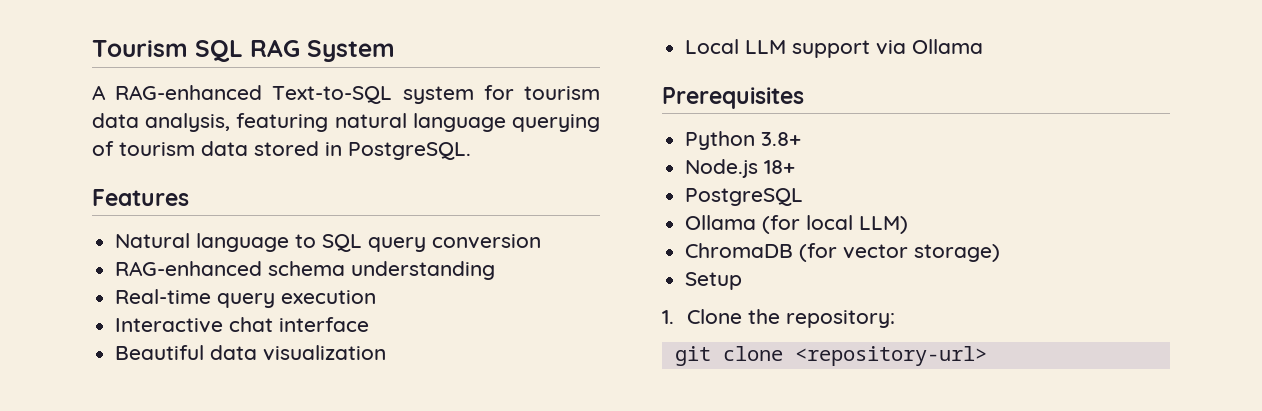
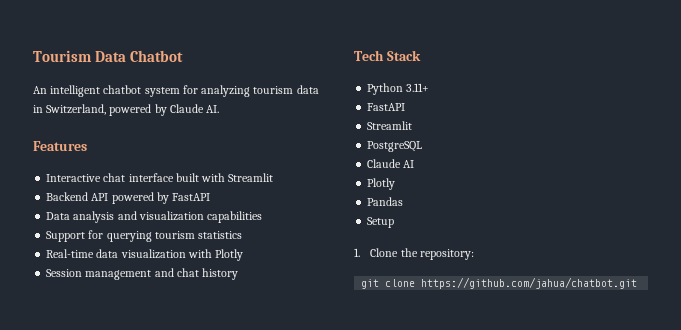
[195,39,395,62] [92,85,393,104] SQL RAG System // A RAG-enhanced Text-to-SQL -> [95,50,184,62] [33,85,142,97] Data Chatbot // An intelligent chatbot
[524,86,600,100] [92,113,600,132] [92,141,471,160] [92,189,189,206] [115,233,542,252] [115,261,496,280] [115,289,377,308] [115,317,370,333] [115,345,387,361] [685,39,984,58] [662,87,804,109] [685,131,802,150] [685,159,796,178] [685,188,804,206] [685,215,909,234] [685,243,1001,262] tourism data analysis, featuring natural language querying of tourism data stored in PostgreSQL. // Features // Natural language to SQL query conversion // RAG-enhanced schema understanding // Real-time query execution // Interactive chat interface // Beautiful data visualization // Local LLM support via Ollama // Prerequisites // Python 3.8+ // Node.js 18+ // PostgreSQL // Ollama (for local LLM) // ChromaDB (for vector storage) -> [201,85,319,97] [33,104,220,116] [33,141,87,151] [46,173,274,182] [46,192,211,204] [46,211,263,223] [46,230,243,242] [46,249,244,261] [46,268,239,280] [354,50,421,61] [367,83,430,95] [367,103,406,111] [367,121,413,130] [367,141,423,152] [367,159,415,168] [367,178,396,190] [367,197,404,206] analyzing tourism data in Switzerland, powered by Claude AI. // Features // Interactive chat interface built with Streamlit // Backend API powered by FastAPI // Data analysis and visualization capabilities // Support for querying tourism statistics // Real-time data visualization with Plotly // Session management and chat history // Tech Stack // Python 3.11+ // FastAPI // Streamlit // PostgreSQL // Claude AI // Plotly // Pandas
[794,346,987,366] <repository-url> -> [421,277,638,289] https://github.com/jahua/chatbot.git

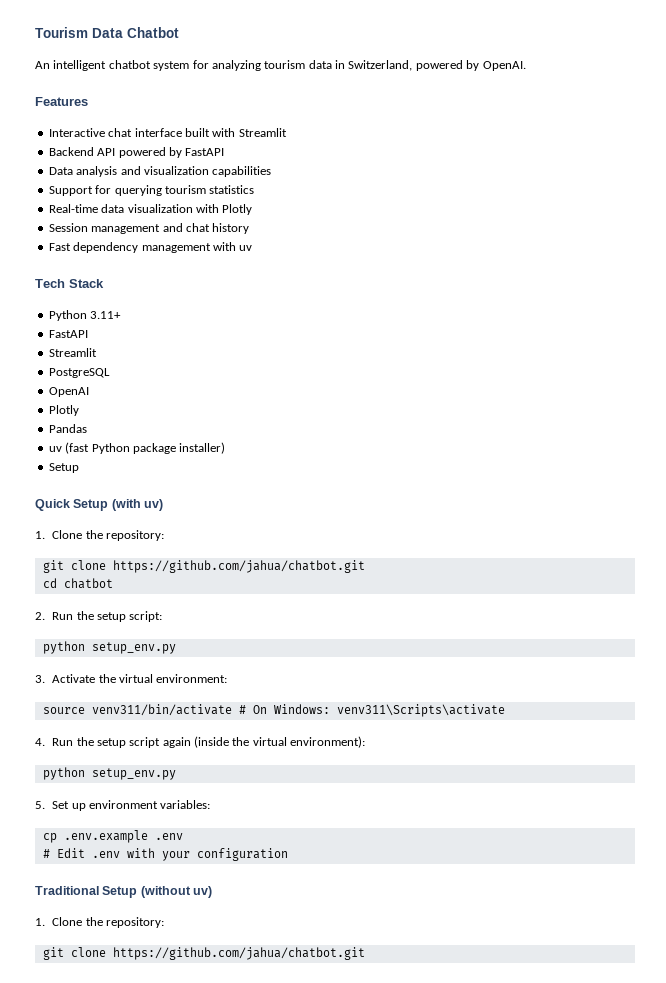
[169,104,220,113] Claude AI. -> [482,61,526,71] OpenAI.
(239, 274) none -> [48,242,253,253] // Fast dependency management with uv
[367,159,415,168] Claude AI -> [48,387,89,397] OpenAI
[367,217,395,228] [354,248,474,260] [361,277,638,289] Setup // 1. Clone the repository: // git clone https://github.com/jahua/chatbot.git -> [48,442,226,454] [48,463,79,473] [35,499,164,511] [35,530,164,541] [42,560,365,573] [42,578,113,589] [35,611,163,622] [42,641,176,654] [35,674,228,683] [42,704,505,717] [35,736,366,748] [42,767,176,780] [35,800,211,811] [42,830,183,843] [42,848,288,861] [35,886,213,898] [35,917,164,928] [42,947,365,960] uv (fast Python package installer) // Setup // Quick Setup (with uv) // 1. Clone the repository: // git clone https://github.com/jahua/chatbot.git // cd chatbot // 2. Run the setup script: // python setup_env.py // 3. Activate the virtual environment: // source venv311/bin/activate # On Windows: venv311\Scripts\activate // 4. Run the setup script again (inside the virtual environment): // python setup_env.py // 5. Set up environment variables: // cp .env.example .env // # Edit .env with your configuration // Traditional Setup (without uv) // 1. Clone the repository: // git clone https://github.com/jahua/chatbot.git

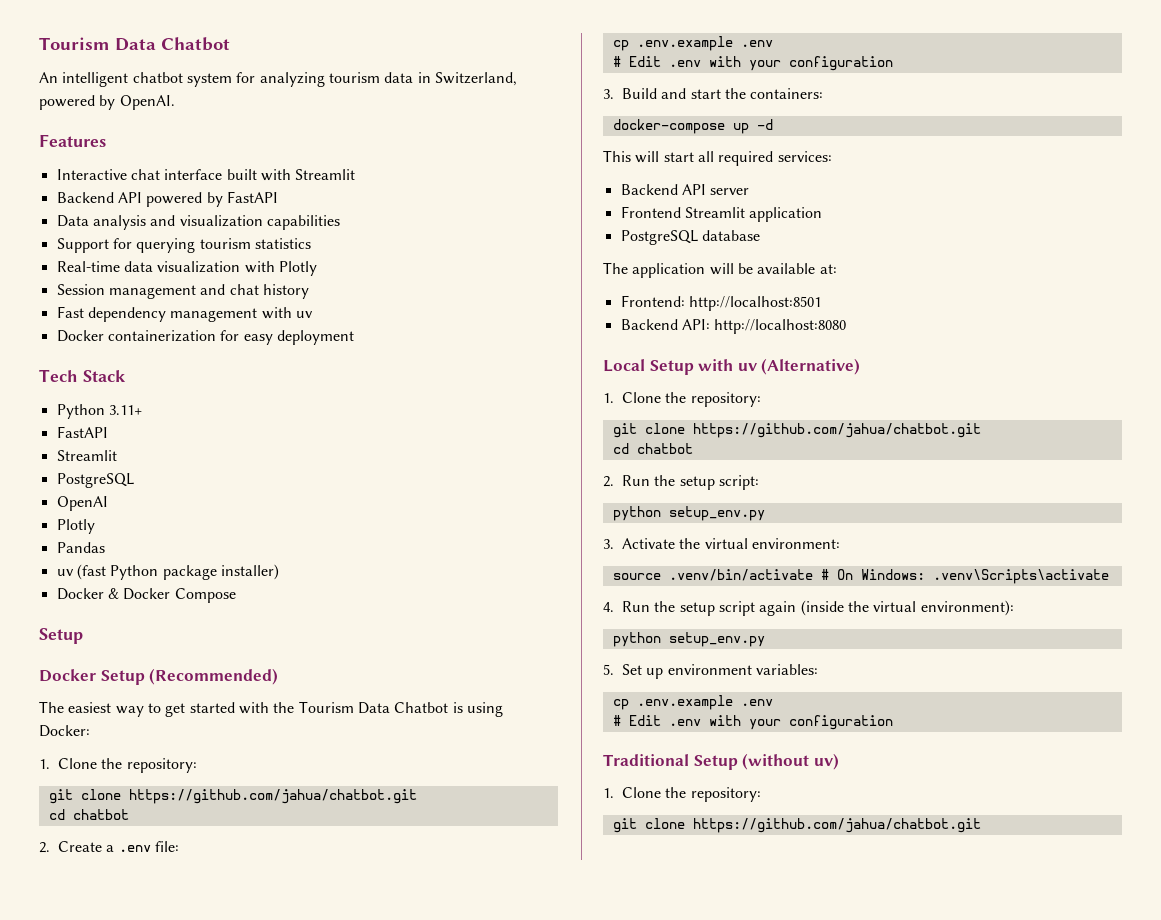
(253, 248) none -> [56,330,354,345] // Docker containerization for easy deployment
[48,463,79,473] [35,499,164,511] Setup // Quick Setup (with uv) -> [56,588,236,603] [39,628,83,644] [39,668,279,685] [39,701,503,717] [39,725,90,737] [39,758,197,773] [48,789,417,804] [48,809,129,820] [39,841,179,853] [612,36,773,51] [612,56,893,71] [603,88,824,99] [612,119,773,134] [603,150,832,166] [620,184,750,195] [620,206,823,222] [620,230,760,245] [603,262,837,278] [620,295,821,311] [620,319,847,334] [603,358,861,375] Docker & Docker Compose // Setup // Docker Setup (Recommended) // The easiest way to get started with the Tourism Data Chatbot is using Docker: // 1. Clone the repository: // git clone https://github.com/jahua/chatbot.git // cd chatbot // 2. Create a .env file: // cp .env.example .env // # Edit .env with your configuration // 3. Build and start the containers: // docker-compose up -d // This will start all required services: // Backend API server // Frontend Streamlit application // PostgreSQL database // The application will be available at: // Frontend: http://localhost:8501 // Backend API: http://localhost:8080 // Local Setup with uv (Alternative)
[91,704,232,716] venv311/bin/activate -> [668,569,813,581] .venv/bin/activate
[336,704,505,717] venv311\Scripts\activate -> [932,569,1109,584] .venv\Scripts\activate

